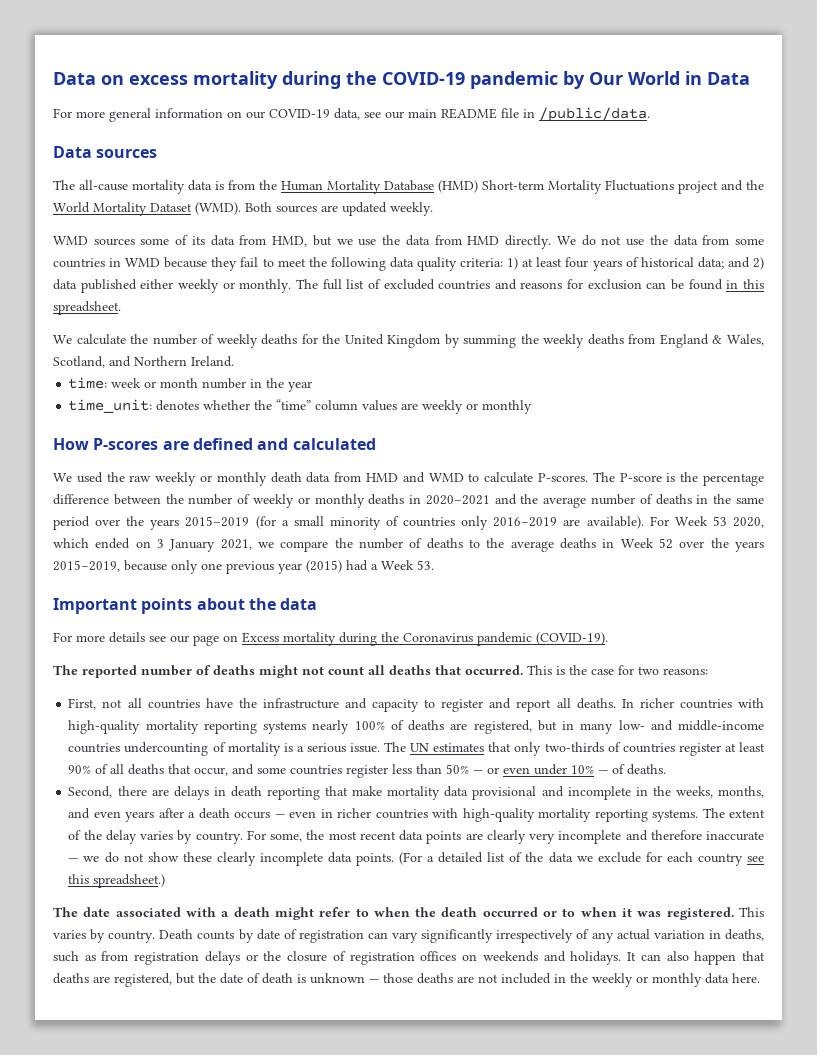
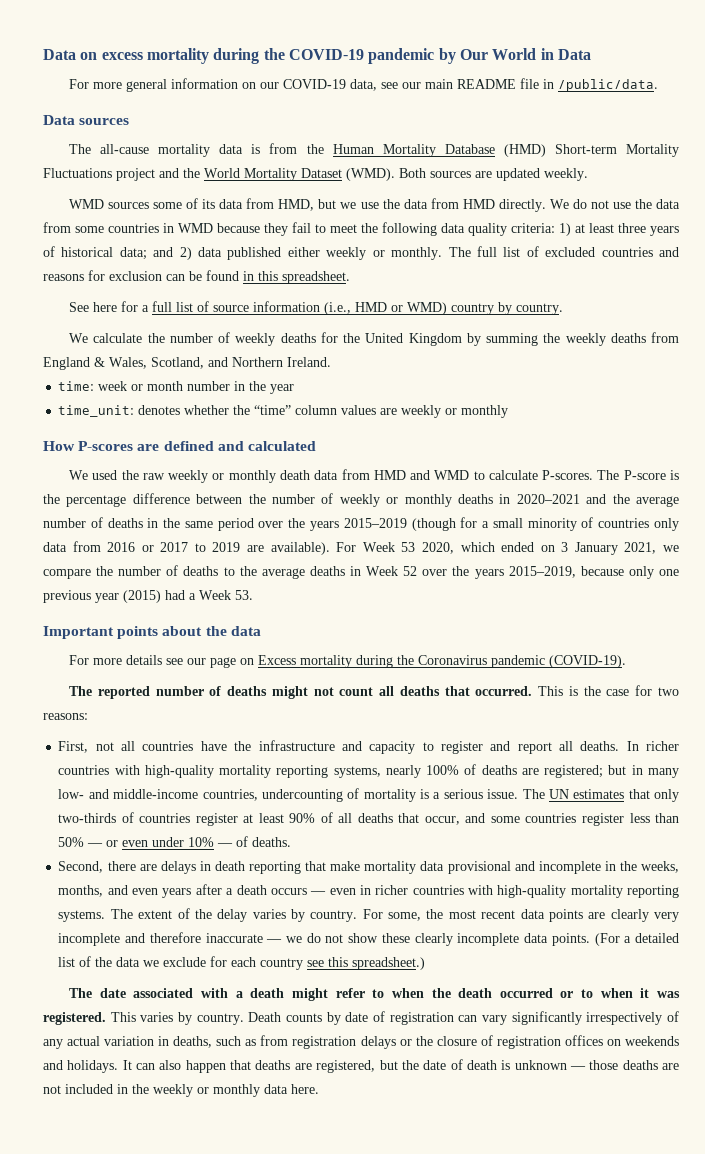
[565,257,589,268] four -> [618,223,646,233] three
(121, 308) none -> [69,301,564,315] // See here for a full list of source information (i.e., HMD or WMD) country by country.
[255,516,276,529] (for -> [411,517,478,531] (though for
[493,517,558,527] 2016–2019 -> [43,541,241,552] data from 2016 or 2017 to 2019
[263,721,307,734] systems -> [333,766,381,778] systems,
[473,720,532,734] registered, -> [544,765,604,778] registered;
[68,743,121,753] countries -> [202,789,258,801] countries,

